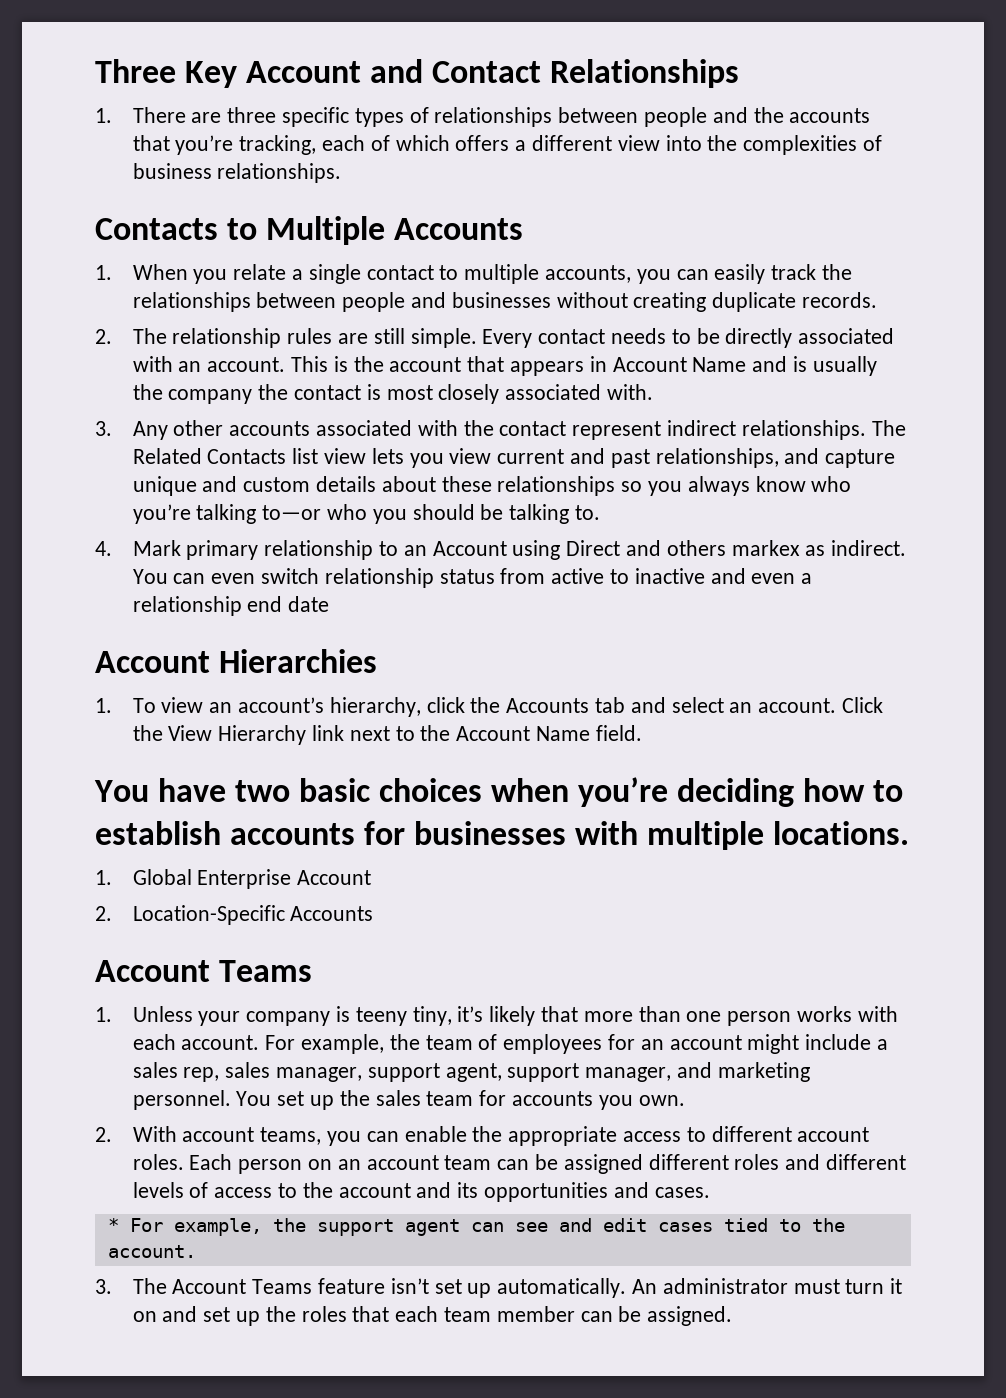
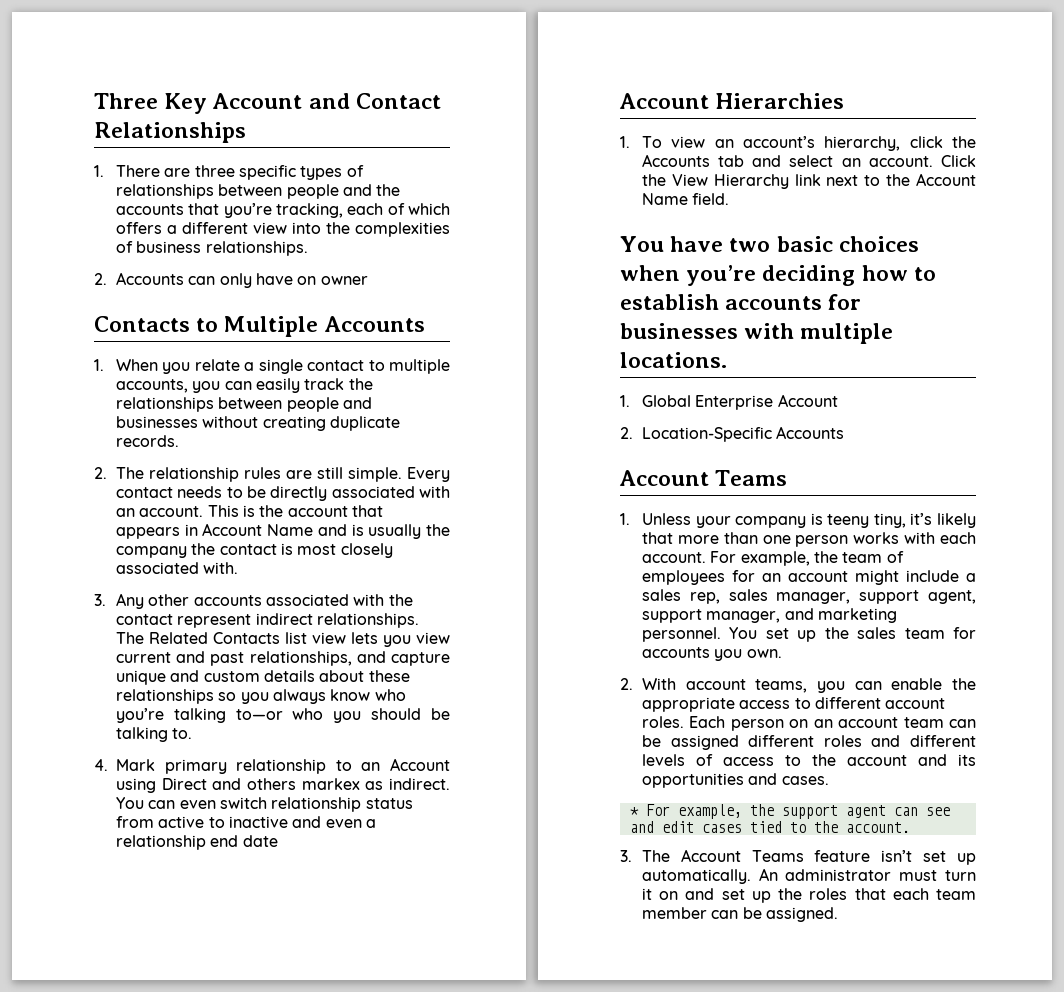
(342, 173) none -> [94,272,368,288] // 2. Accounts can only have on owner

